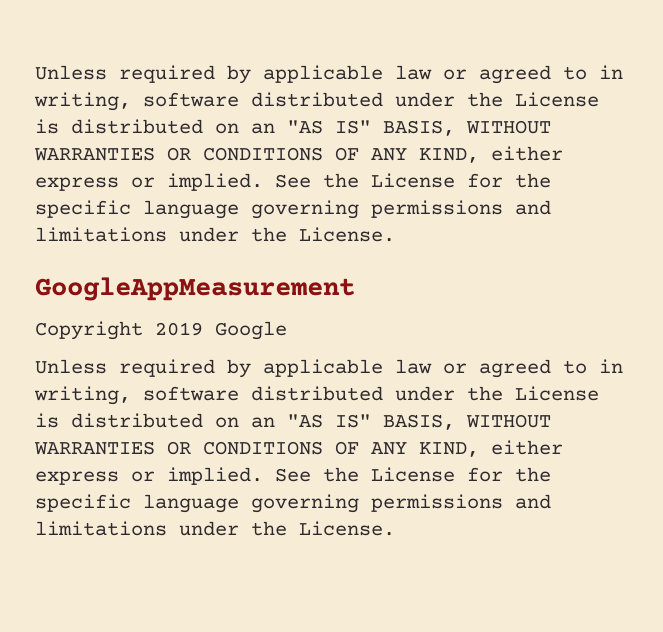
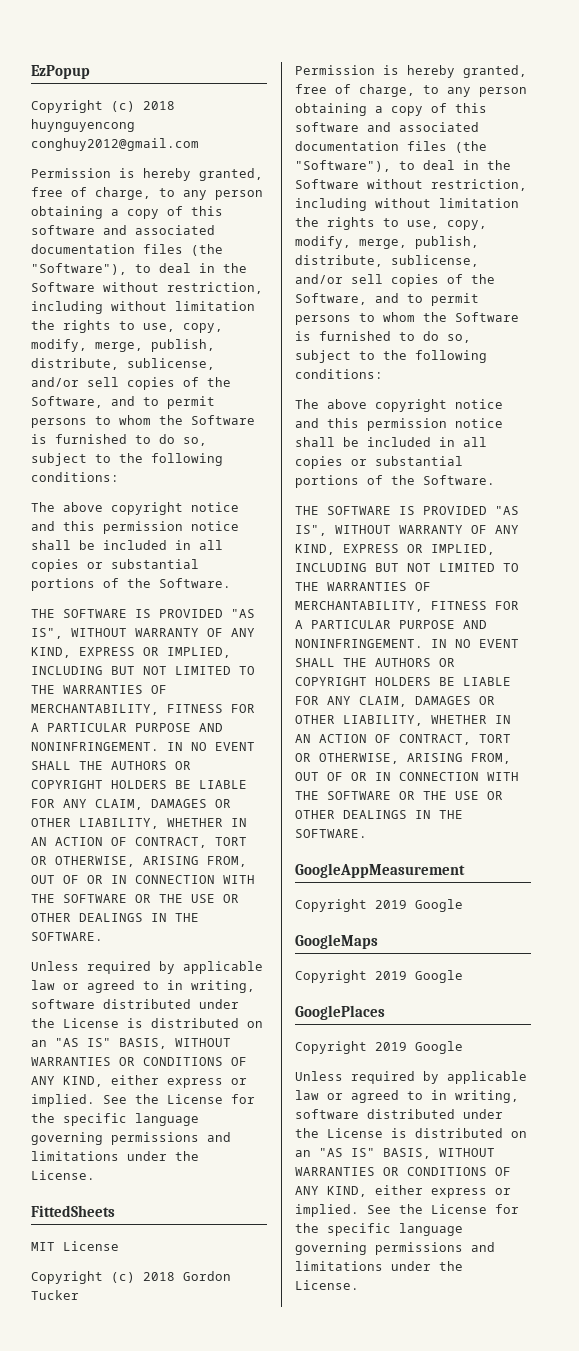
(35, 72) none -> [31,65,90,79] [31,100,175,113] [31,119,135,132] [31,138,199,151] [31,168,263,181] [31,187,263,200] [31,206,223,219] [31,225,215,235] [31,244,223,256] [31,263,247,275] [31,282,263,294] [31,301,255,314] [31,320,223,333] [31,339,215,352] [31,358,215,370] [31,377,231,390] [31,396,215,409] [31,415,255,428] [31,434,207,446] [31,453,223,466] [31,472,119,482] [31,502,239,515] [31,521,239,534] [31,540,223,550] [31,559,199,572] [31,578,231,591] [31,609,255,618] [31,628,255,639] [31,647,231,658] [31,666,255,675] [31,685,167,694] [31,704,255,715] [31,723,223,732] [31,742,255,751] [31,761,191,770] [31,780,247,789] [31,799,231,810] [31,818,247,829] [31,837,247,848] [31,856,247,867] [31,875,255,884] [31,894,239,903] [31,913,199,922] [31,932,103,941] EzPopup // Copyright (c) 2018 huynguyencong conghuy2012@gmail.com // Permission is hereby granted, free of charge, to any person obtaining a copy of this software and associated documentation files (the "Software"), to deal in the Software without restriction, including without limitation the rights to use, copy, modify, merge, publish, distribute, sublicense, and/or sell copies of the Software, and to permit persons to whom the Software is furnished to do so, subject to the following conditions: // The above copyright notice and this permission notice shall be included in all copies or substantial portions of the Software. // THE SOFTWARE IS PROVIDED "AS IS", WITHOUT WARRANTY OF ANY KIND, EXPRESS OR IMPLIED, INCLUDING BUT NOT LIMITED TO THE WARRANTIES OF MERCHANTABILITY, FITNESS FOR A PARTICULAR PURPOSE AND NONINFRINGEMENT. IN NO EVENT SHALL THE AUTHORS OR COPYRIGHT HOLDERS BE LIABLE FOR ANY CLAIM, DAMAGES OR OTHER LIABILITY, WHETHER IN AN ACTION OF CONTRACT, TORT OR OTHERWISE, ARISING FROM, OUT OF OR IN CONNECTION WITH THE SOFTWARE OR THE USE OR OTHER DEALINGS IN THE SOFTWARE. //
[35,277,355,301] GoogleAppMeasurement -> [31,1205,115,1217] [31,1241,119,1251] [31,1271,231,1284] [31,1290,79,1300] [295,65,527,78] [295,84,527,97] [295,103,487,116] [295,122,479,132] [295,141,487,153] [295,160,511,172] [295,179,527,191] [295,198,519,211] [295,217,487,230] [295,236,479,249] [295,255,479,267] [295,274,495,287] [295,293,479,306] [295,312,519,325] [295,331,471,343] [295,350,487,363] [295,369,383,379] [295,399,503,412] [295,418,503,431] [295,437,487,447] [295,456,463,469] [295,475,495,488] [295,506,519,515] [295,525,519,536] [295,544,495,555] [295,563,519,572] [295,582,431,591] [295,601,519,612] [295,620,487,629] [295,639,519,648] [295,658,455,667] [295,677,511,686] [295,696,495,707] [295,715,511,726] [295,734,511,745] [295,753,511,764] [295,772,519,781] [295,791,503,800] [295,810,463,819] [295,829,367,838] [295,863,465,878] [295,899,463,912] [295,934,378,949] [295,970,463,983] [295,1005,385,1020] FittedSheets // MIT License // Copyright (c) 2018 Gordon Tucker // Permission is hereby granted, free of charge, to any person obtaining a copy of this software and associated documentation files (the "Software"), to deal in the Software without restriction, including without limitation the rights to use, copy, modify, merge, publish, distribute, sublicense, and/or sell copies of the Software, and to permit persons to whom the Software is furnished to do so, subject to the following conditions: // The above copyright notice and this permission notice shall be included in all copies or substantial portions of the Software. // THE SOFTWARE IS PROVIDED "AS IS", WITHOUT WARRANTY OF ANY KIND, EXPRESS OR IMPLIED, INCLUDING BUT NOT LIMITED TO THE WARRANTIES OF MERCHANTABILITY, FITNESS FOR A PARTICULAR PURPOSE AND NONINFRINGEMENT. IN NO EVENT SHALL THE AUTHORS OR COPYRIGHT HOLDERS BE LIABLE FOR ANY CLAIM, DAMAGES OR OTHER LIABILITY, WHETHER IN AN ACTION OF CONTRACT, TORT OR OTHERWISE, ARISING FROM, OUT OF OR IN CONNECTION WITH THE SOFTWARE OR THE USE OR OTHER DEALINGS IN THE SOFTWARE. // GoogleAppMeasurement // Copyright 2019 Google // GoogleMaps // Copyright 2019 Google // GooglePlaces

